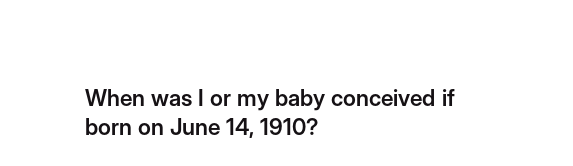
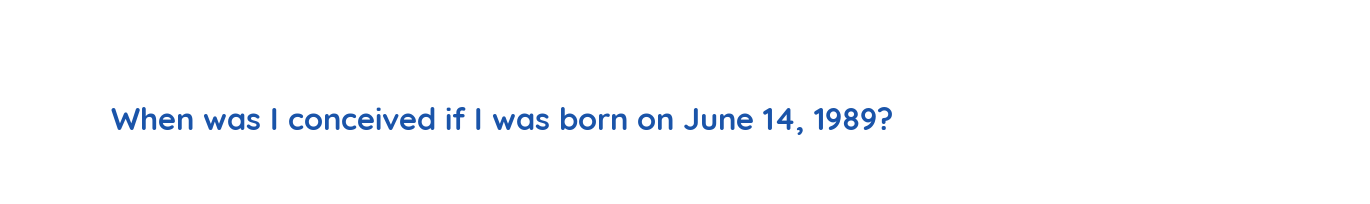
[210,89,455,111] or my baby conceived if -> [288,107,550,130] conceived if I was
[260,118,319,135] 1910? -> [814,107,893,130] 1989?

